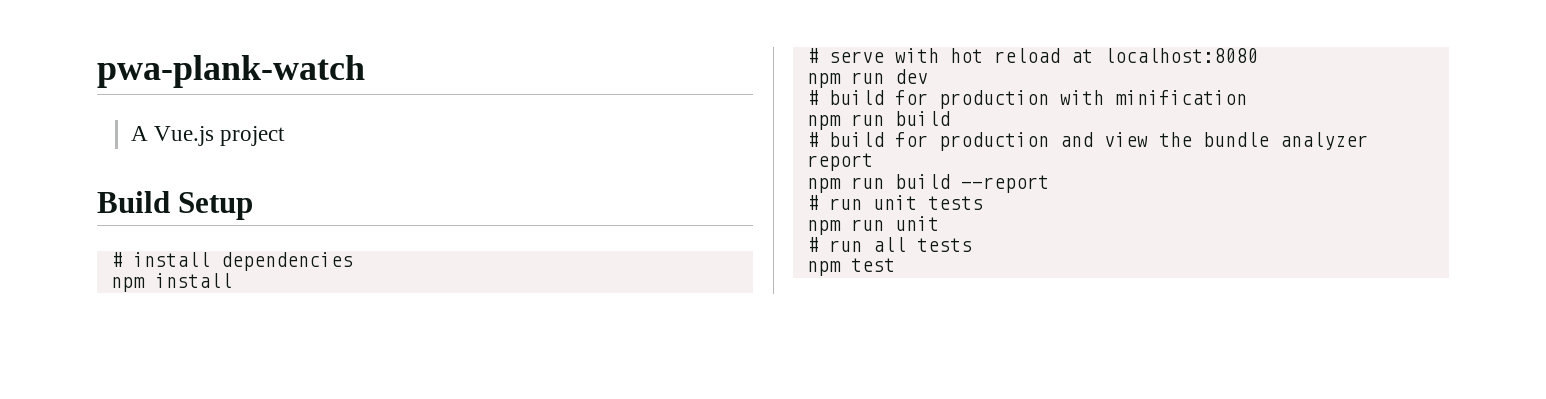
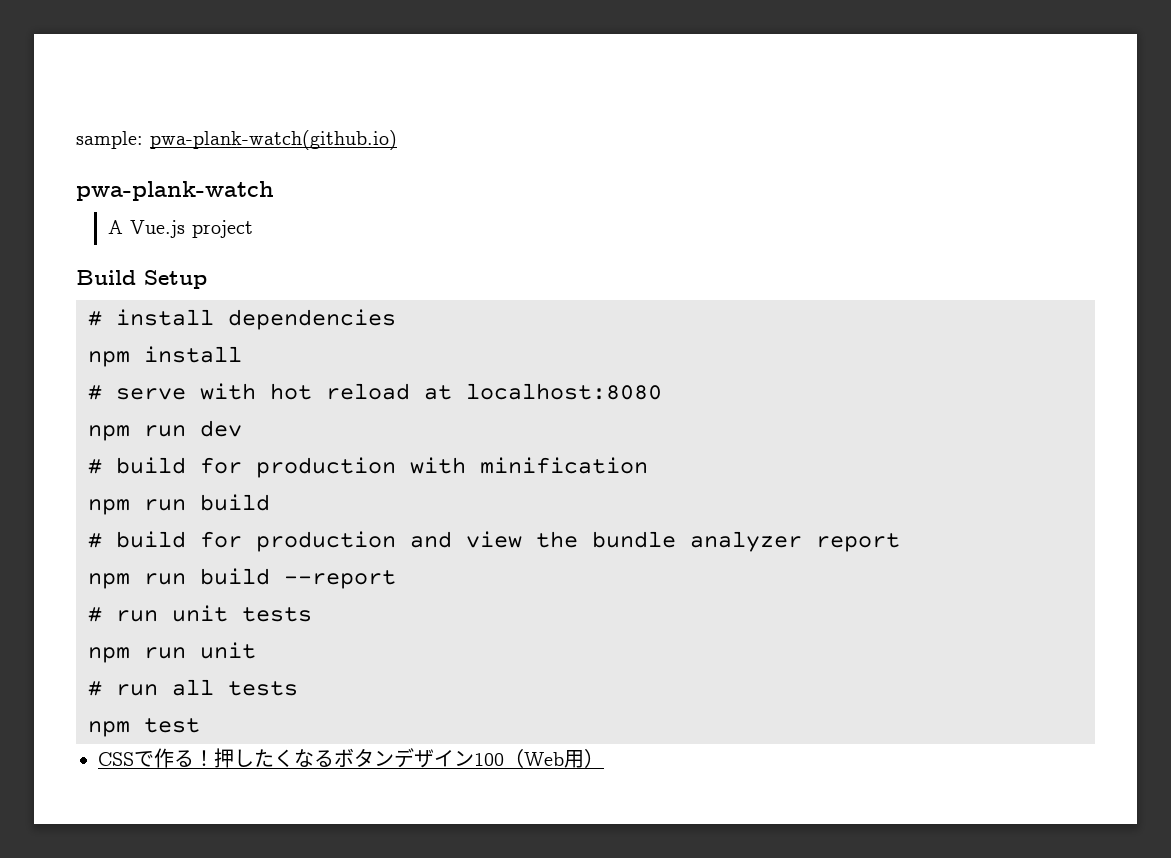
(97, 71) none -> [76,130,397,150] sample: pwa-plank-watch(github.io) //
(895, 265) none -> [98,748,604,768] // CSSで作る！押したくなるボタンデザイン100（Web用）

